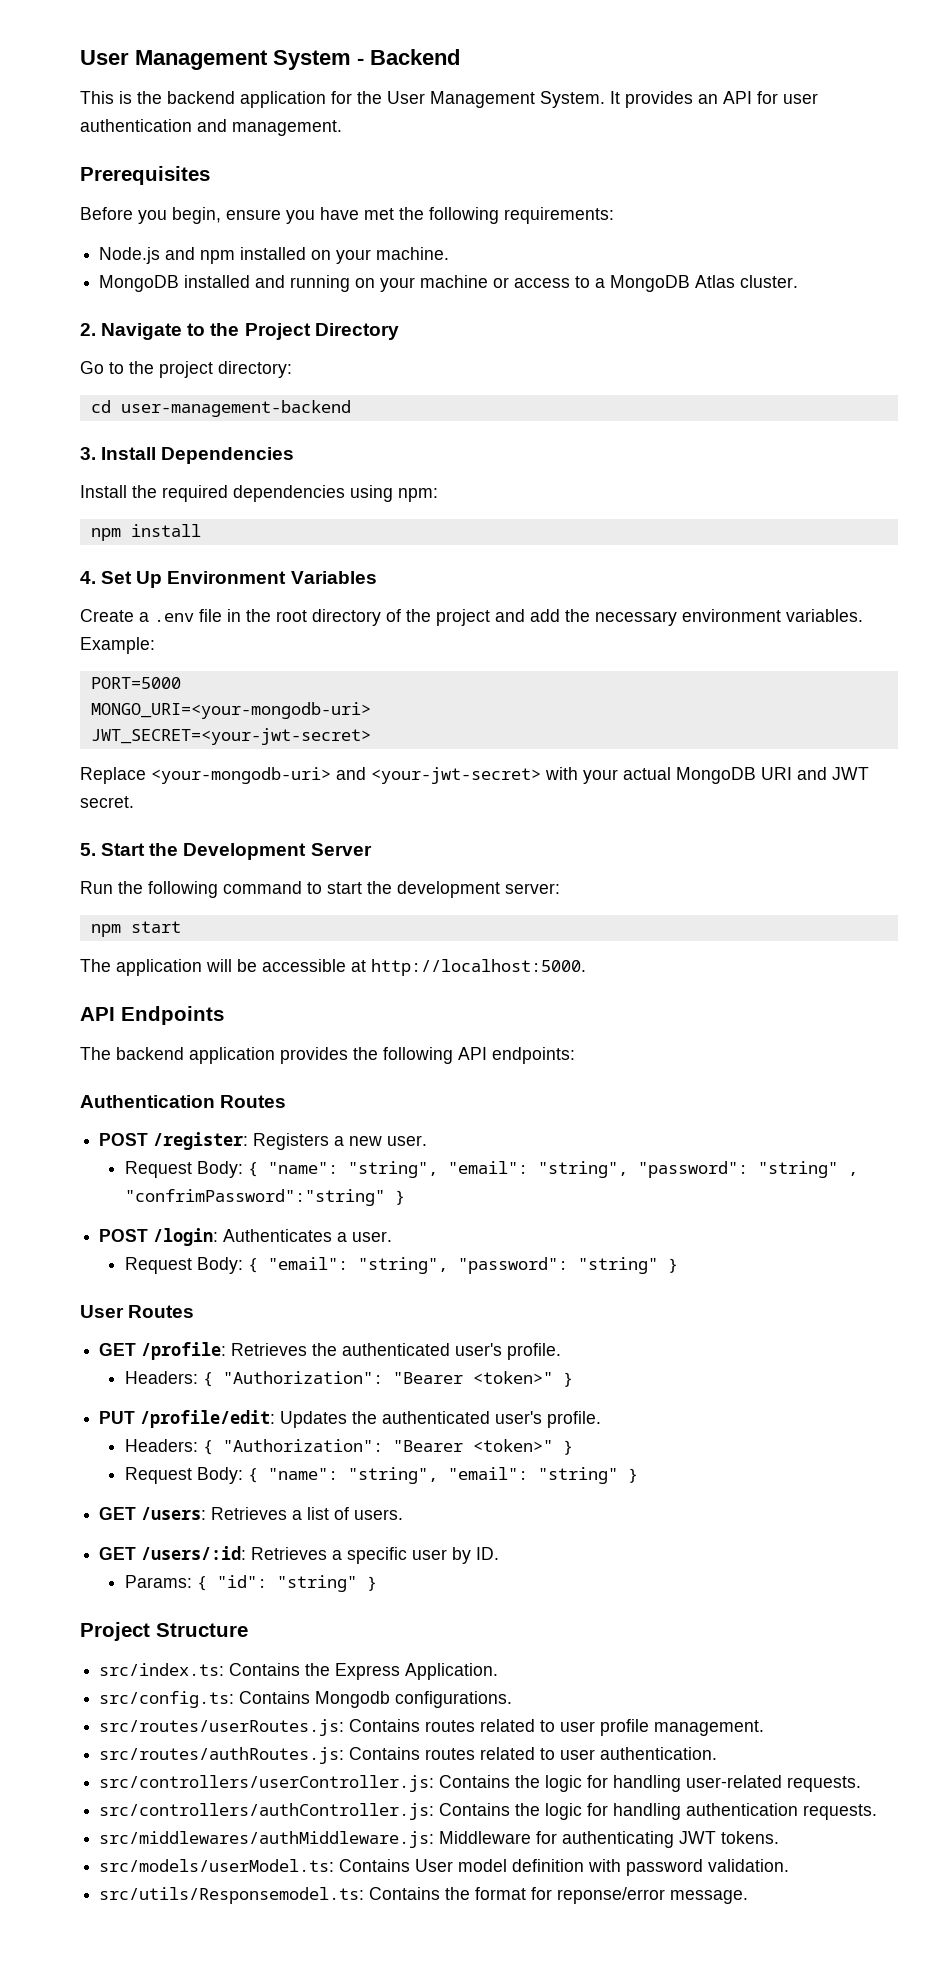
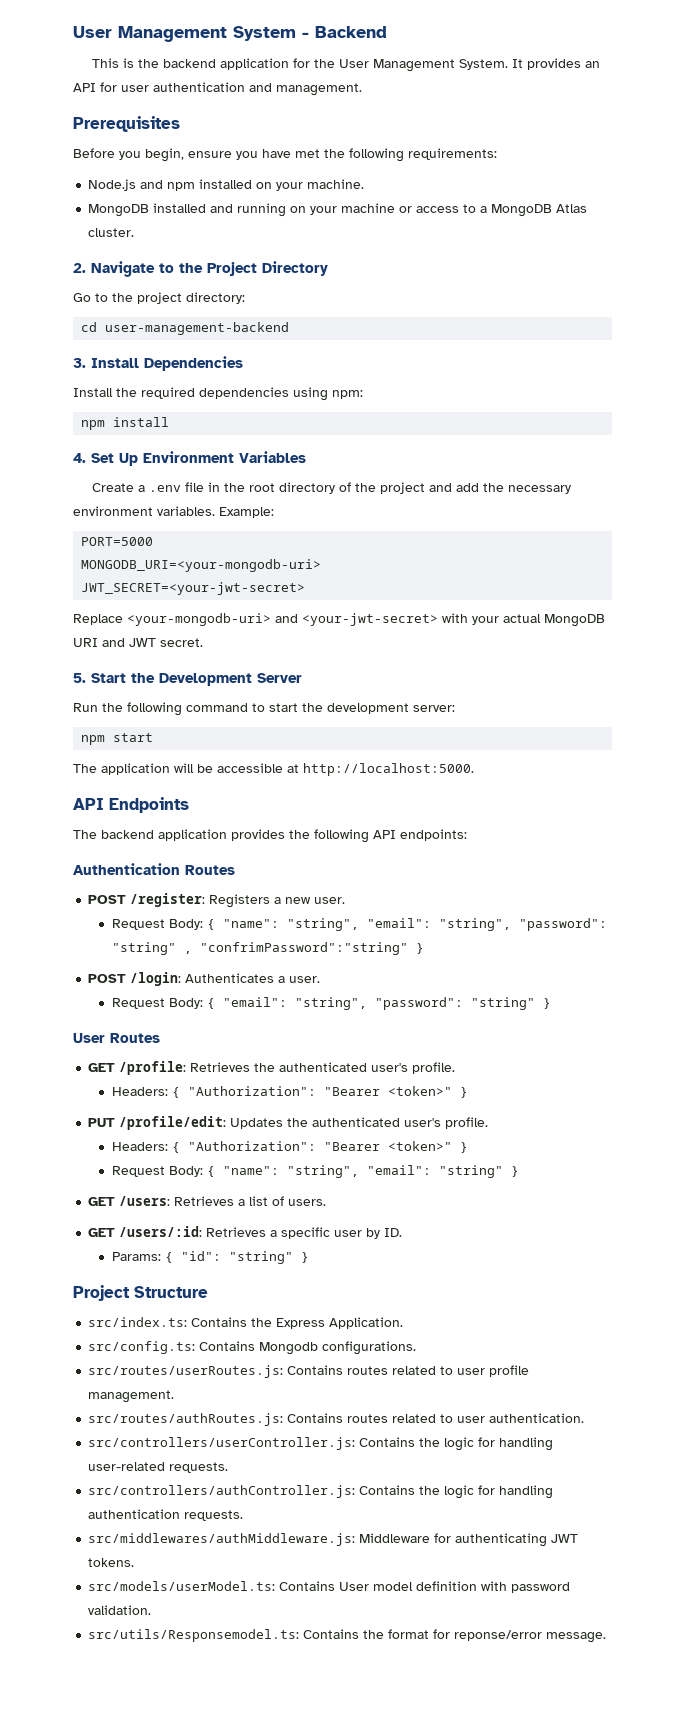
[90,702,371,719] MONGO_URI=<your-mongodb-uri> -> [81,559,322,572] MONGODB_URI=<your-mongodb-uri>

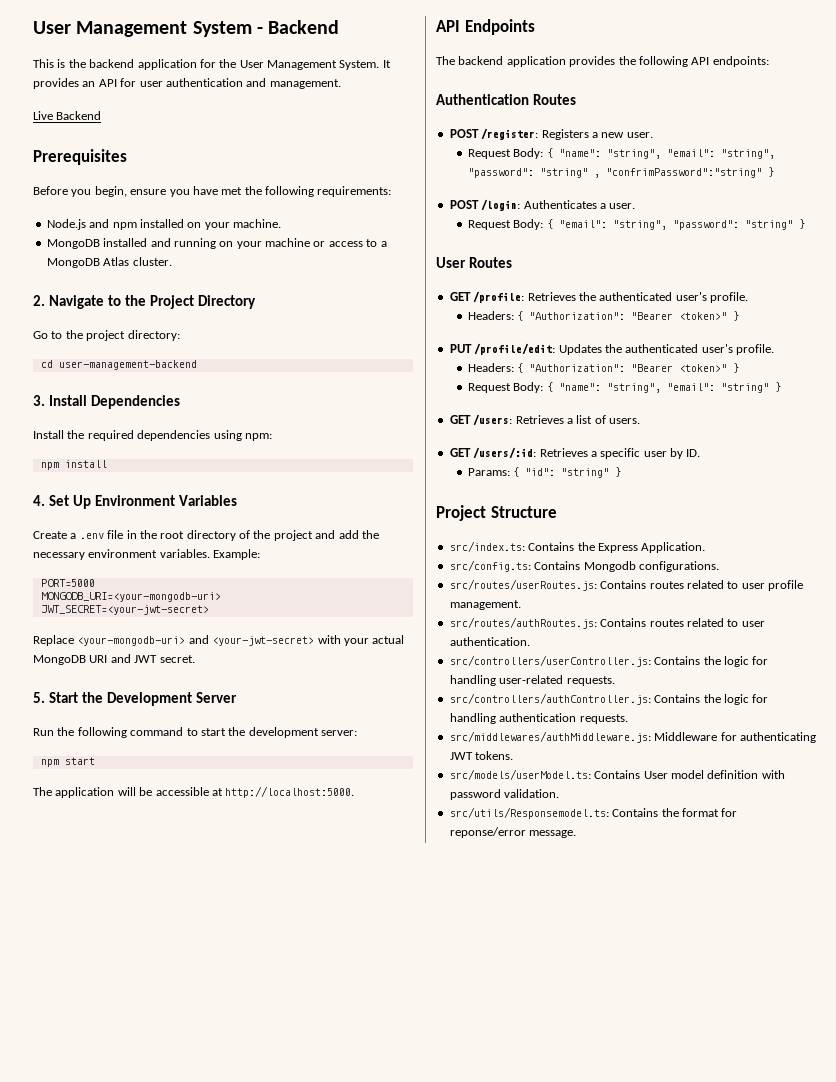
(362, 89) none -> [33,111,102,120] // Live Backend

